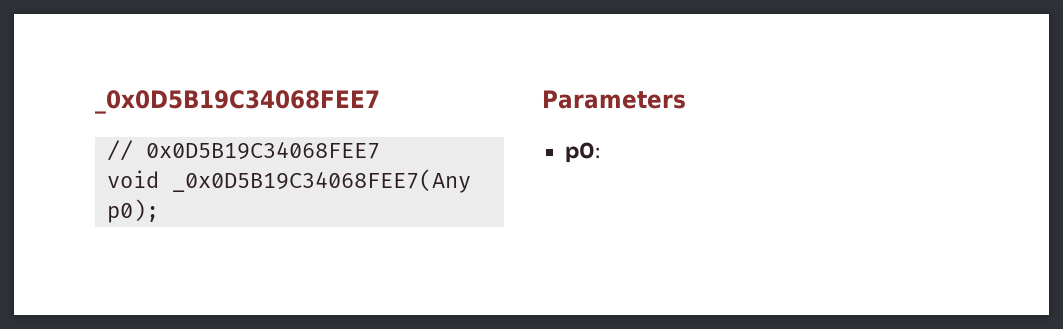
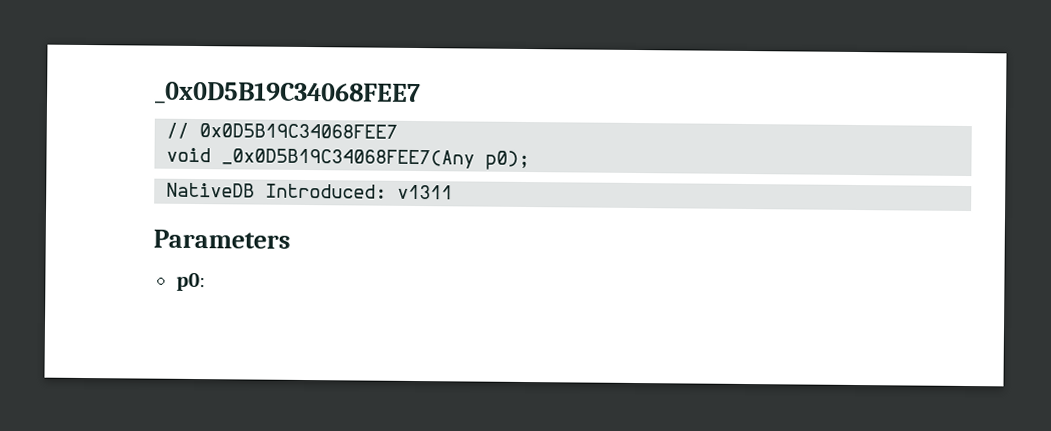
(160, 211) none -> [166,182,454,200] // NativeDB Introduced: v1311

